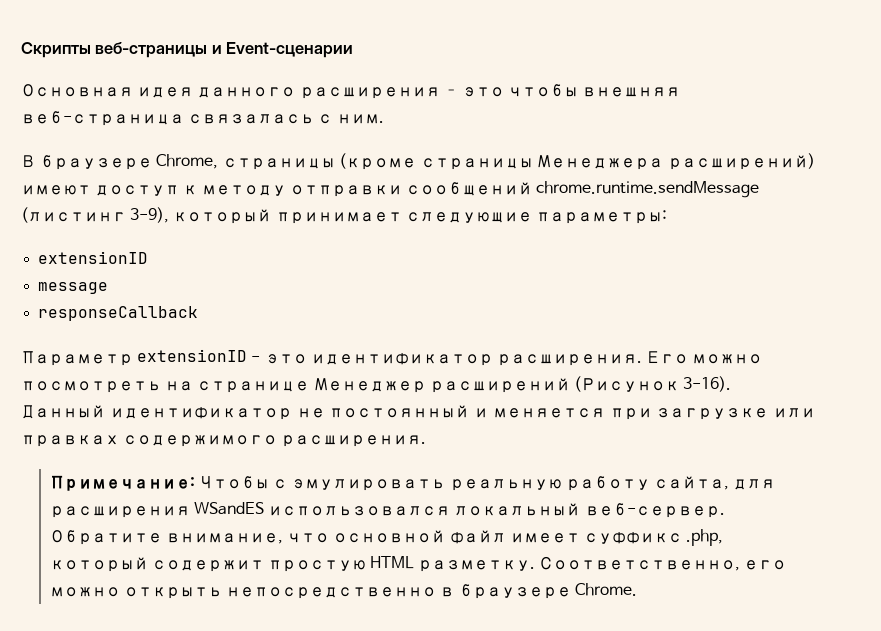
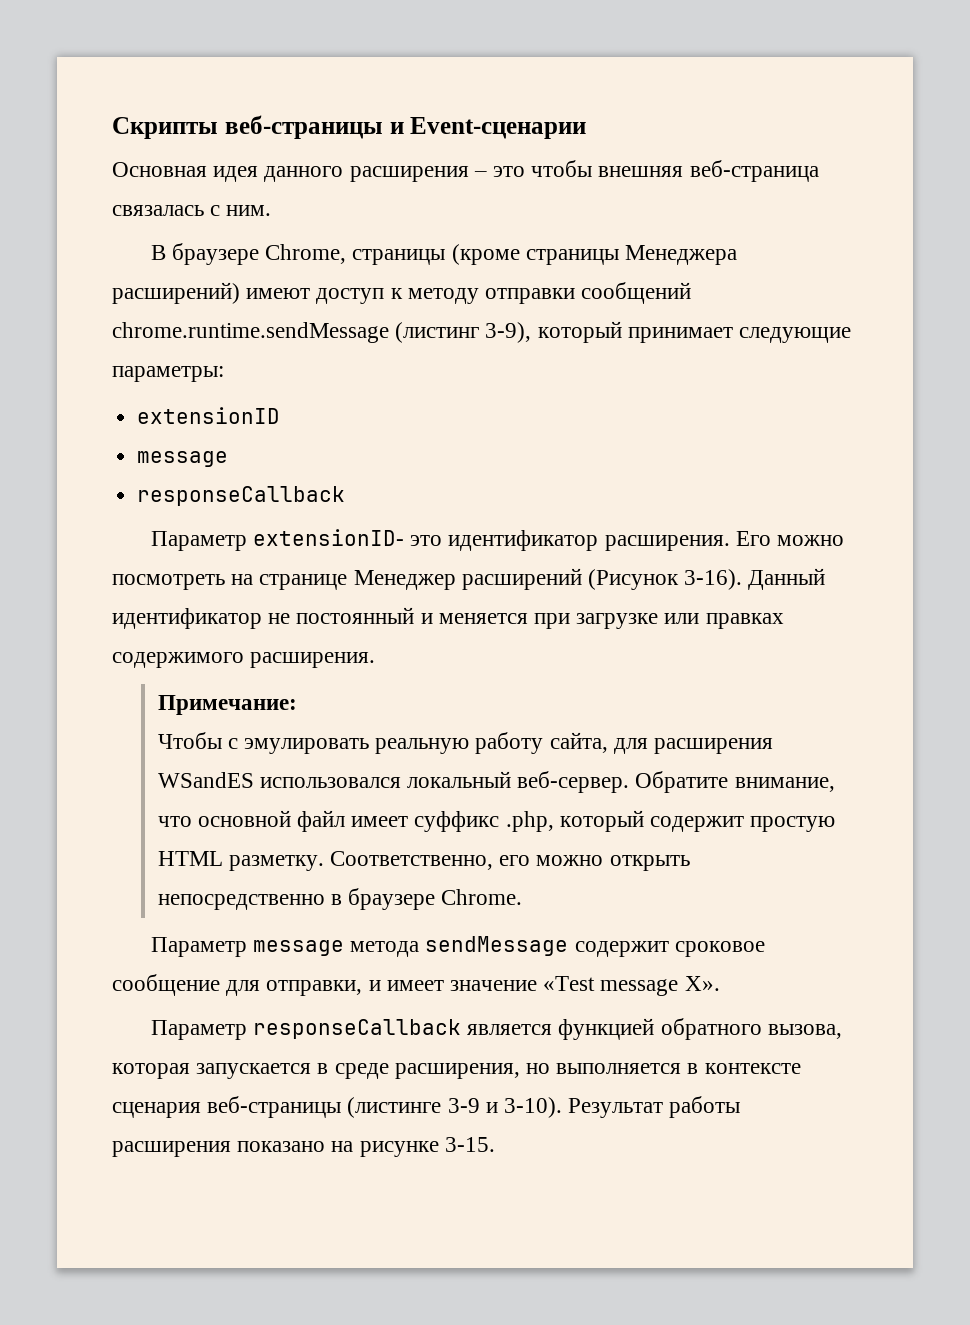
[137,349,261,362] extensionID - -> [253,529,405,546] extensionID-
(195, 483) none -> (297, 705) //
(637, 589) none -> [150,936,765,957] [112,974,720,996] [150,1018,842,1040] [112,1063,801,1079] [112,1096,741,1118] [112,1137,495,1157] // Параметр message метода sendMessage содержит сроковое сообщение для отправки, и имеет значение «Test message X». // Параметр responseCallback является функцией обратного вызова, которая запускается в среде расширения, но выполняется в контексте сценария веб-страницы (листинге 3-9 и 3-10). Результат работы расширения показано на рисунке 3-15.

